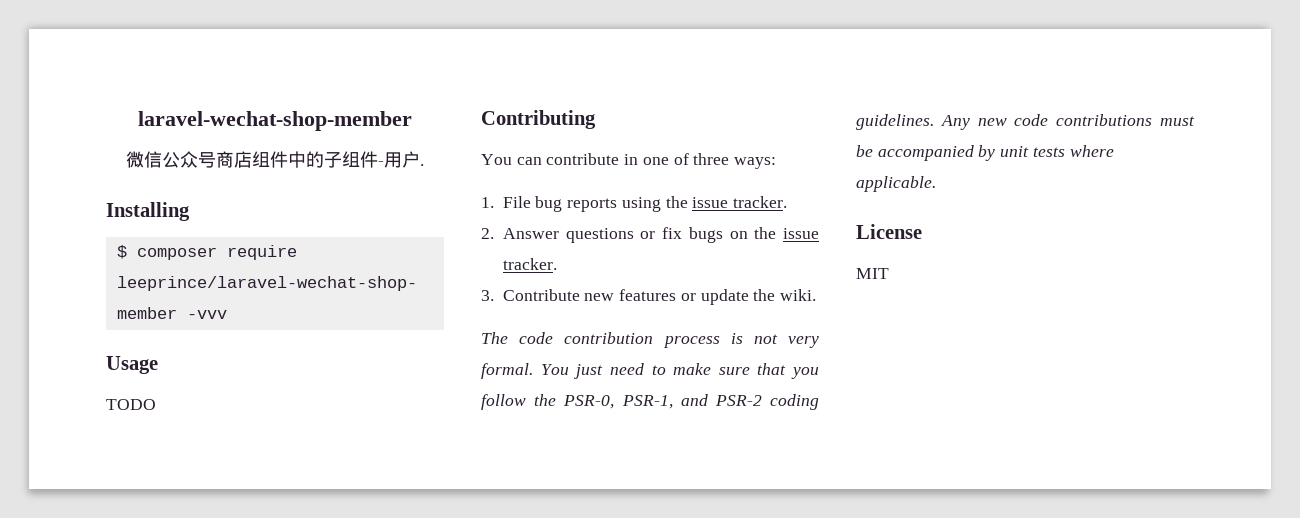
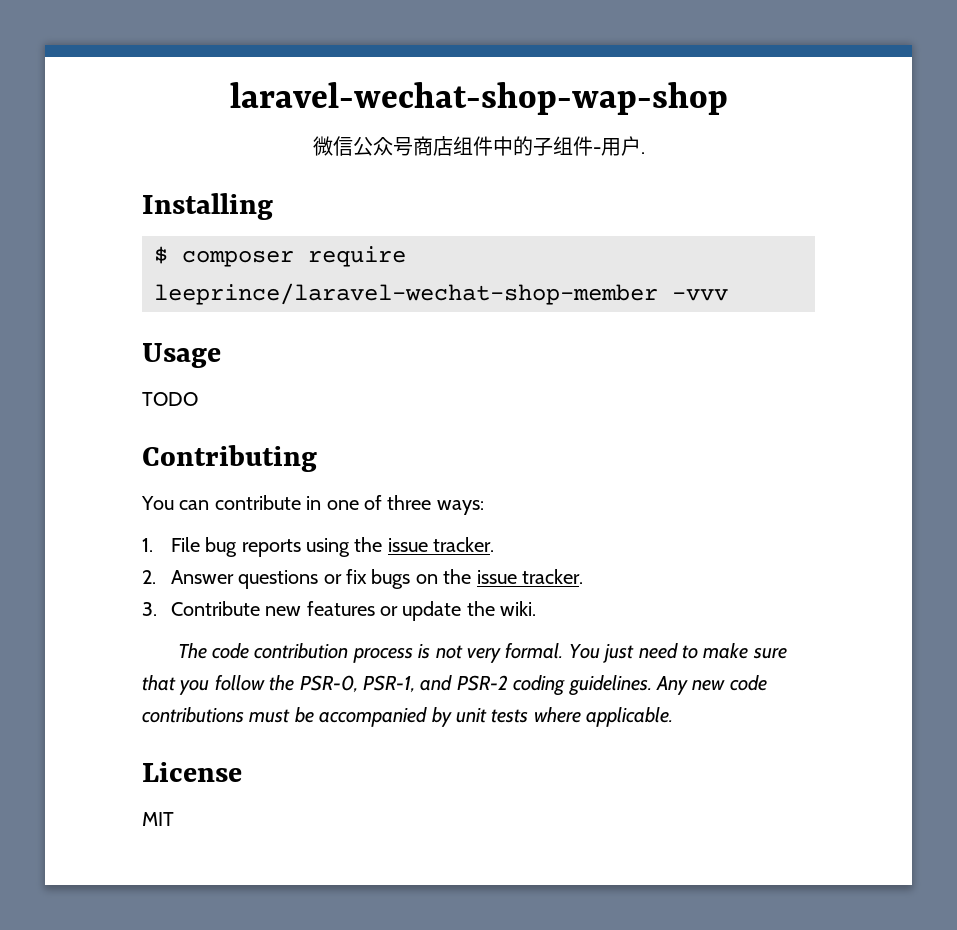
[138,111,412,131] laravel-wechat-shop-member -> [229,82,728,115] laravel-wechat-shop-wap-shop

